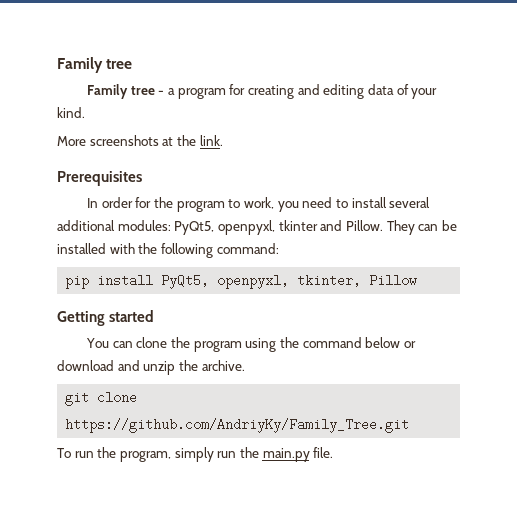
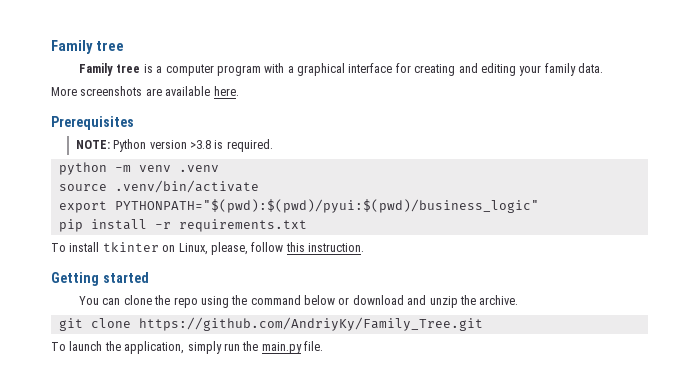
[158,84,438,99] [57,107,85,118] [57,135,223,146] [57,171,142,186] [87,197,431,212] [57,220,457,235] [57,243,279,258] [65,274,418,289] - a program for creating and editing data of your kind. // More screenshots at the link. // Prerequisites // In order for the program to work, you need to install several additional modules: PyQt5, openpyxl, tkinter and Pillow. They can be installed with the following command: // pip install PyQt5, openpyxl, tkinter, Pillow -> [143,63,604,76] [51,86,239,96] [51,116,134,130] [75,139,273,152] [58,162,219,175] [58,180,259,193] [58,199,539,213] [58,219,307,232] [51,242,364,255] is a computer program with a graphical interface for creating and editing your family data. // More screenshots are available here. // Prerequisites // NOTE: Python version >3.8 is required. // python -m venv .venv // source .venv/bin/activate // export PYTHONPATH="$(pwd):$(pwd)/pyui:$(pwd)/business_logic" // pip install -r requirements.txt // To install tkinter on Linux, please, follow this instruction.
[193,341,242,352] program -> [173,297,198,308] repo
[74,447,171,462] run the program, -> [69,341,185,354] launch the application,

